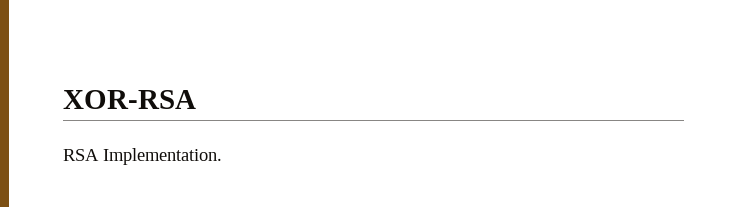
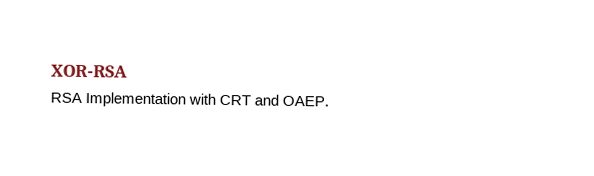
[103,148,222,165] Implementation. -> [85,92,330,108] Implementation with CRT and OAEP.

